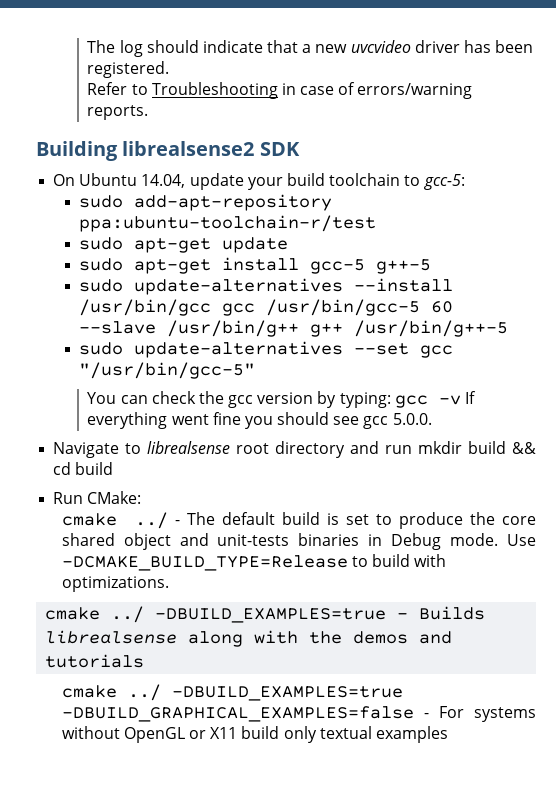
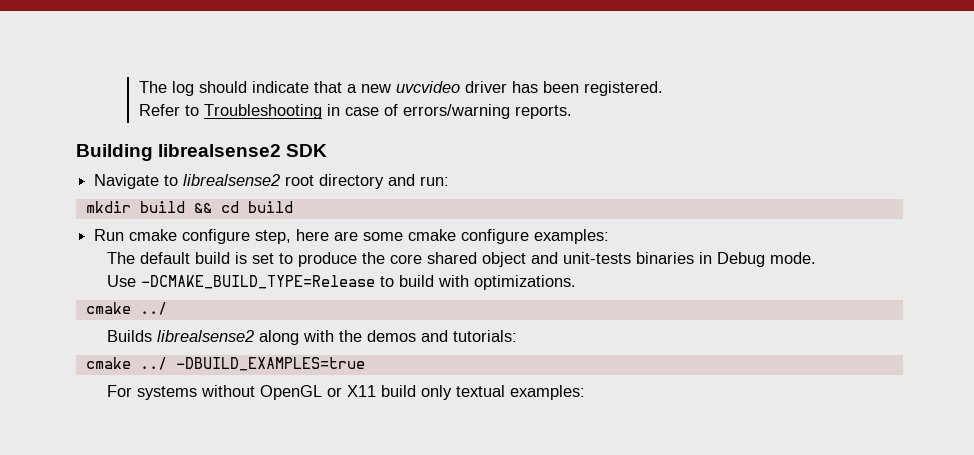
[53,173,465,190] [78,194,332,211] [78,215,376,232] [78,237,288,253] [78,257,431,274] [78,278,453,295] [78,299,453,316] [78,320,508,337] [78,341,453,358] [78,362,255,379] [87,391,477,408] [87,412,432,429] // On Ubuntu 14.04, update your build toolchain to gcc-5: // sudo add-apt-repository ppa:ubuntu-toolchain-r/test // sudo apt-get update // sudo apt-get install gcc-5 g++-5 // sudo update-alternatives --install /usr/bin/gcc gcc /usr/bin/gcc-5 60 --slave /usr/bin/g++ g++ /usr/bin/g++-5 // sudo update-alternatives --set gcc "/usr/bin/gcc-5" // You can check the gcc version by typing: gcc -v If everything went fine you should see gcc 5.0.0. -> (328, 150) none
[147,441,231,454] librealsense -> [183,174,281,186] librealsense2
[385,445,413,454] run -> [420,176,450,186] run: //
[87,491,142,504] [61,512,181,529] CMake: // cmake ../ - -> [129,229,610,244] cmake configure step, here are some cmake configure examples: //
(499, 539) none -> (817, 258) //
[155,606,486,623] [45,630,178,644] -DBUILD_EXAMPLES=true - Builds librealsense -> [107,330,255,342] // Builds librealsense2
[45,654,145,668] [61,684,403,701] [61,706,429,722] tutorials // cmake ../ -DBUILD_EXAMPLES=true -DBUILD_GRAPHICAL_EXAMPLES=false - -> [453,330,518,342] [85,357,365,371] tutorials: // cmake ../ -DBUILD_EXAMPLES=true //
[375,726,448,743] examples -> [510,385,586,400] examples:

